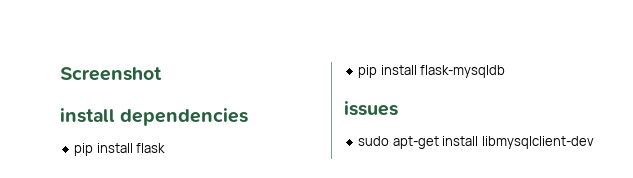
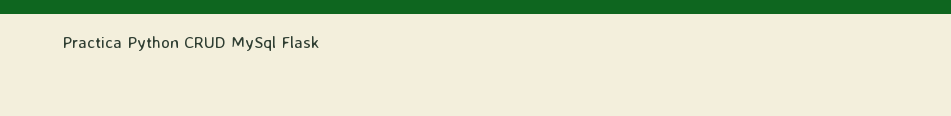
[60,67,162,81] [60,108,249,126] [74,143,166,156] [358,65,506,78] [344,101,398,116] [358,136,594,149] Screenshot // install dependencies // pip install flask // pip install flask-mysqldb // issues // sudo apt-get install libmysqlclient-dev -> [62,36,319,51] Practica Python CRUD MySql Flask

